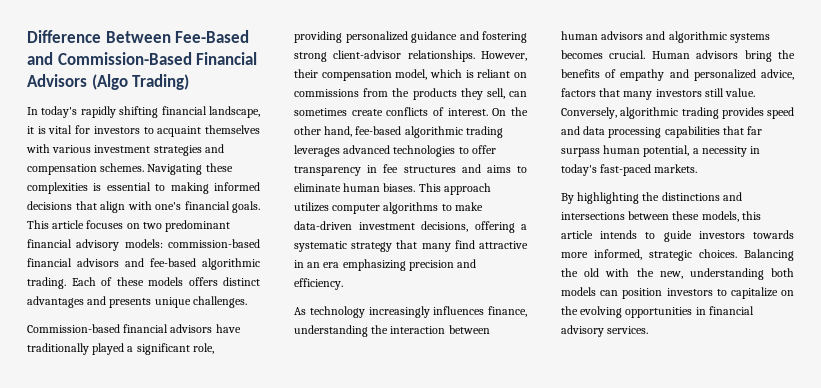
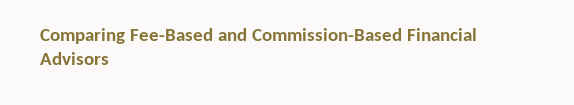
[27,30,171,43] Difference Between -> [40,28,125,44] Comparing
[91,74,190,90] [27,106,260,118] [27,125,260,137] [26,144,224,156] [27,163,233,175] [27,182,260,194] [27,201,260,213] [27,220,231,232] [27,239,260,251] [27,258,260,270] [27,277,260,289] [27,296,247,308] [27,324,241,333] [27,343,214,355] [294,31,527,43] [294,50,527,62] [294,69,527,81] [294,88,527,100] [294,107,528,116] [294,126,503,138] [294,145,496,157] [294,164,527,176] [294,183,491,195] [294,202,483,214] [294,221,527,233] [294,240,528,252] [294,259,477,271] [294,278,343,290] [294,306,527,318] [294,325,490,337] [561,31,770,43] [561,50,795,62] [561,69,794,81] [561,88,756,100] [561,107,794,119] [561,126,763,138] [561,145,761,157] [561,164,698,176] [561,192,742,204] [561,211,761,222] [561,230,794,242] [561,249,794,261] [561,268,794,280] [561,287,794,299] [561,306,754,318] [561,325,649,337] (Algo Trading) // In today's rapidly shifting financial landscape, it is vital for investors to acquaint themselves with various investment strategies and compensation schemes. Navigating these complexities is essential to making informed decisions that align with one's financial goals. This article focuses on two predominant financial advisory models: commission-based financial advisors and fee-based algorithmic trading. Each of these models offers distinct advantages and presents unique challenges. // Commission-based financial advisors have traditionally played a significant role, providing personalized guidance and fostering strong client-advisor relationships. However, their compensation model, which is reliant on commissions from the products they sell, can sometimes create conflicts of interest. On the other hand, fee-based algorithmic trading leverages advanced technologies to offer transparency in fee structures and aims to eliminate human biases. This approach utilizes computer algorithms to make data-driven investment decisions, offering a systematic strategy that many find attractive in an era emphasizing precision and efficiency. // As technology increasingly influences finance, understanding the interaction between human advisors and algorithmic systems becomes crucial. Human advisors bring the benefits of empathy and personalized advice, factors that many investors still value. Conversely, algorithmic trading provides speed and data processing capabilities that far surpass human potential, a necessity in today's fast-paced markets. // By highlighting the distinctions and intersections between these models, this article intends to guide investors towards more informed, strategic choices. Balancing the old with the new, understanding both models can position investors to capitalize on the evolving opportunities in financial advisory services. -> (109, 58) none

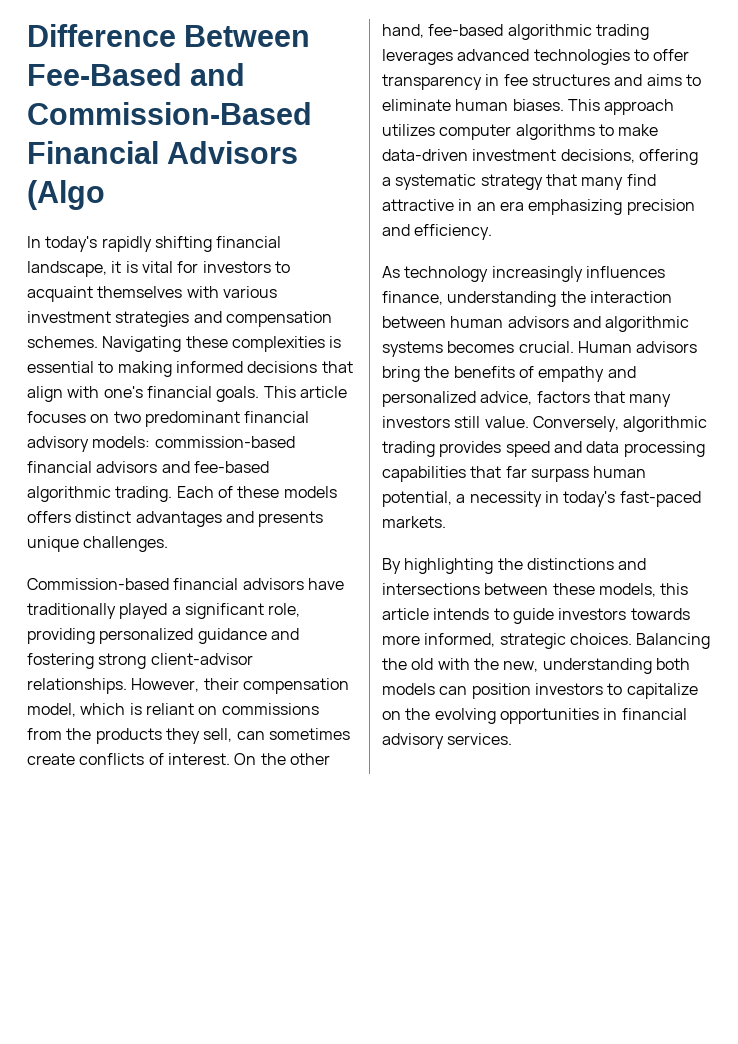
[40,28,125,44] Comparing -> [27,24,311,47] Difference Between
(109, 58) none -> [27,180,105,210] [27,236,282,252] [27,261,290,277] [27,286,277,302] [27,311,332,327] [27,336,342,352] [27,361,353,377] [27,386,347,402] [27,411,310,427] [27,436,295,452] [27,461,269,473] [27,486,337,502] [27,511,324,527] [27,536,169,552] [27,578,344,590] [27,603,301,619] [27,628,299,644] [27,653,253,669] [27,678,349,694] [27,703,319,717] [27,728,350,744] [27,753,330,765] [382,24,649,40] [382,49,690,65] [382,74,701,90] [382,99,675,115] [382,124,659,140] [382,149,698,165] [382,174,656,190] [382,199,695,215] [382,224,493,240] [382,266,665,282] [382,291,672,307] [382,316,690,332] [382,341,698,357] [382,366,636,382] [382,391,672,407] [382,416,708,432] [382,441,705,457] [382,466,647,482] [382,491,701,507] [382,516,446,528] [382,558,647,574] [382,583,689,597] [382,608,690,624] [382,633,711,649] [382,658,690,674] [382,683,698,699] [382,708,687,724] [382,733,513,749] (Algo // In today's rapidly shifting financial landscape, it is vital for investors to acquaint themselves with various investment strategies and compensation schemes. Navigating these complexities is essential to making informed decisions that align with one's financial goals. This article focuses on two predominant financial advisory models: commission-based financial advisors and fee-based algorithmic trading. Each of these models offers distinct advantages and presents unique challenges. // Commission-based financial advisors have traditionally played a significant role, providing personalized guidance and fostering strong client-advisor relationships. However, their compensation model, which is reliant on commissions from the products they sell, can sometimes create conflicts of interest. On the other hand, fee-based algorithmic trading leverages advanced technologies to offer transparency in fee structures and aims to eliminate human biases. This approach utilizes computer algorithms to make data-driven investment decisions, offering a systematic strategy that many find attractive in an era emphasizing precision and efficiency. // As technology increasingly influences finance, understanding the interaction between human advisors and algorithmic systems becomes crucial. Human advisors bring the benefits of empathy and personalized advice, factors that many investors still value. Conversely, algorithmic trading provides speed and data processing capabilities that far surpass human potential, a necessity in today's fast-paced markets. // By highlighting the distinctions and intersections between these models, this article intends to guide investors towards more informed, strategic choices. Balancing the old with the new, understanding both models can position investors to capitalize on the evolving opportunities in financial advisory services.

